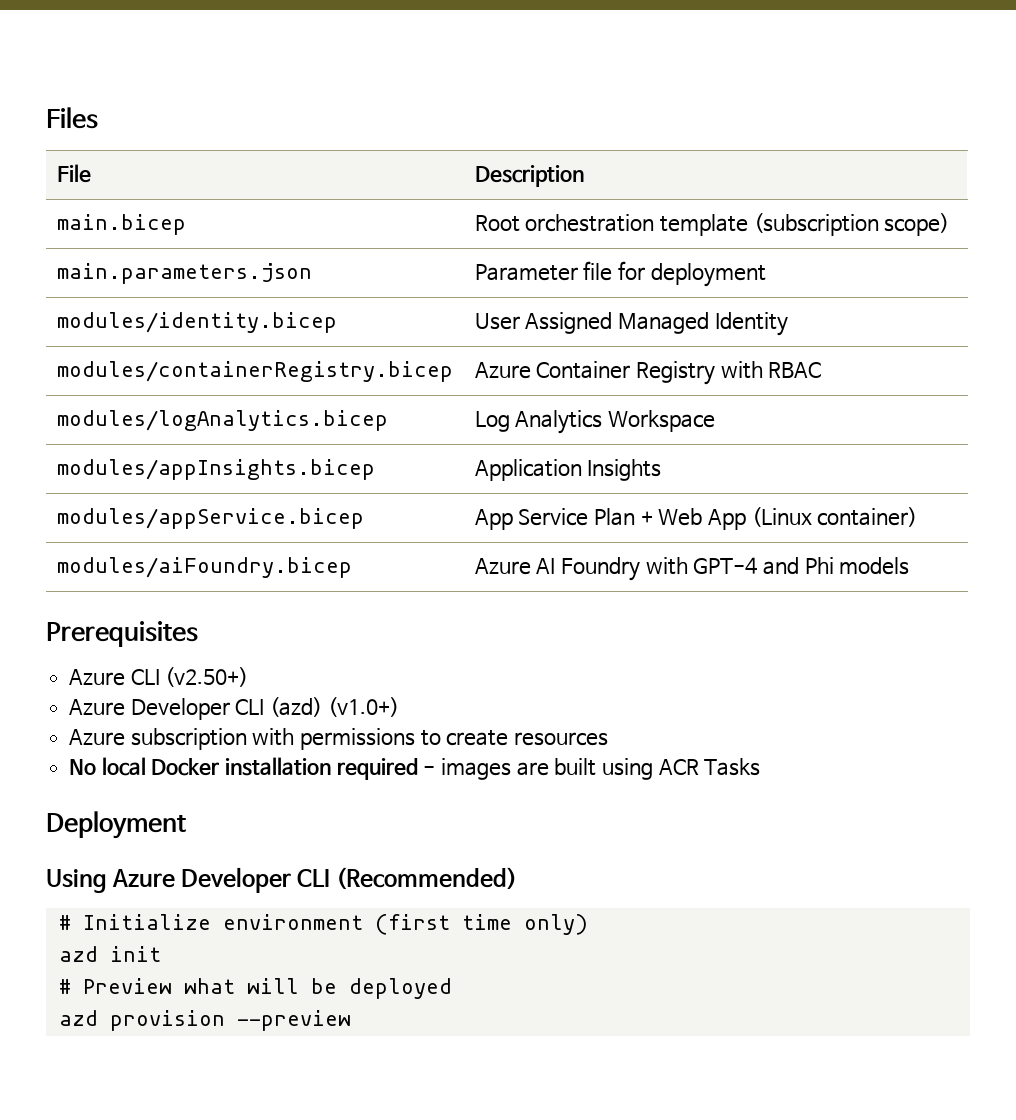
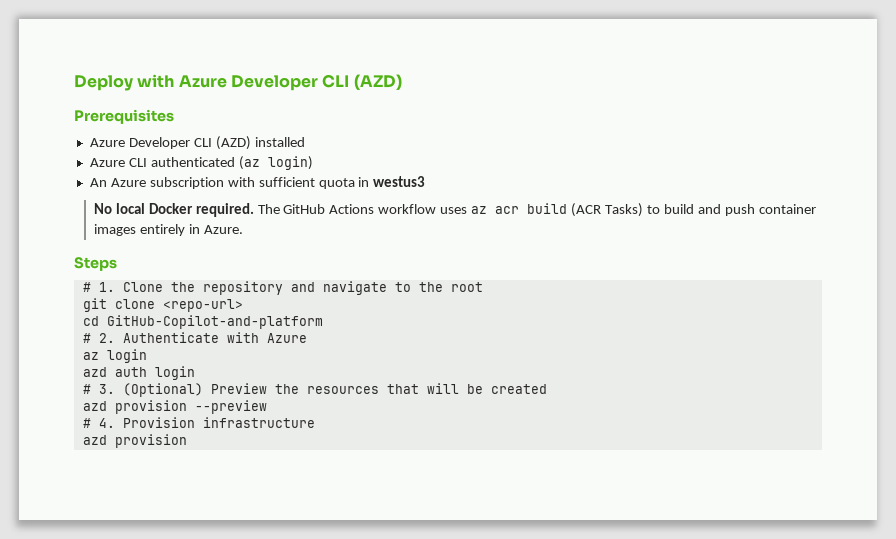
[46,107,98,129] [56,164,91,183] [474,165,584,187] [56,214,186,235] [474,213,950,236] [56,263,312,284] [474,261,766,287] [56,312,337,333] [474,312,788,336] [56,361,453,382] [474,361,822,385] [56,410,388,431] [474,410,715,434] [56,459,375,480] [474,459,662,481] [56,508,364,529] [474,507,918,530] [56,557,352,578] [474,557,910,581] [46,621,198,647] [69,667,249,687] [69,697,399,720] [69,728,609,750] [69,757,761,780] [46,811,186,839] [46,867,518,893] [58,914,588,935] [58,946,161,962] [58,978,235,994] Files // File | Description // main.bicep | Root orchestration template (subscription scope) // main.parameters.json | Parameter file for deployment // modules/identity.bicep | User Assigned Managed Identity // modules/containerRegistry.bicep | Azure Container Registry with RBAC // modules/logAnalytics.bicep | Log Analytics Workspace // modules/appInsights.bicep | Application Insights // modules/appService.bicep | App Service Plan + Web App (Linux container) // modules/aiFoundry.bicep | Azure AI Foundry with GPT-4 and Phi models // Prerequisites // Azure CLI (v2.50+) // Azure Developer CLI (azd) (v1.0+) // Azure subscription with permissions to create resources // No local Docker installation required - images are built using ACR Tasks // Deployment // Using Azure Developer CLI (Recommended) // # Initialize environment (first time only) // azd init // # Preview what -> [74,74,402,91] [74,109,174,124] [89,136,305,150] [89,156,313,170] [89,176,426,189] [93,203,816,217] [93,224,243,236] [74,257,117,271] [82,281,483,295] [82,298,243,312] [82,315,323,329] [82,332,307,343] [82,349,147,363] [82,366,195,380] [82,383,419,397] Deploy with Azure Developer CLI (AZD) // Prerequisites // Azure Developer CLI (AZD) installed // Azure CLI authenticated (az login) // An Azure subscription with sufficient quota in westus3 // No local Docker required. The GitHub Actions workflow uses az acr build (ACR Tasks) to build and push container images entirely in Azure. // Steps // # 1. Clone the repository and navigate to the root // git clone <repo-url> // cd GitHub-Copilot-and-platform // # 2. Authenticate with Azure // az login // azd auth login // # 3. (Optional) Preview the resources that
[348,978,452,999] deployed -> [490,384,547,394] created
(351, 1020) none -> [82,417,315,428] [82,434,187,448] // # 4. Provision infrastructure // azd provision

